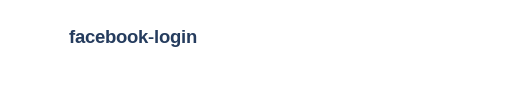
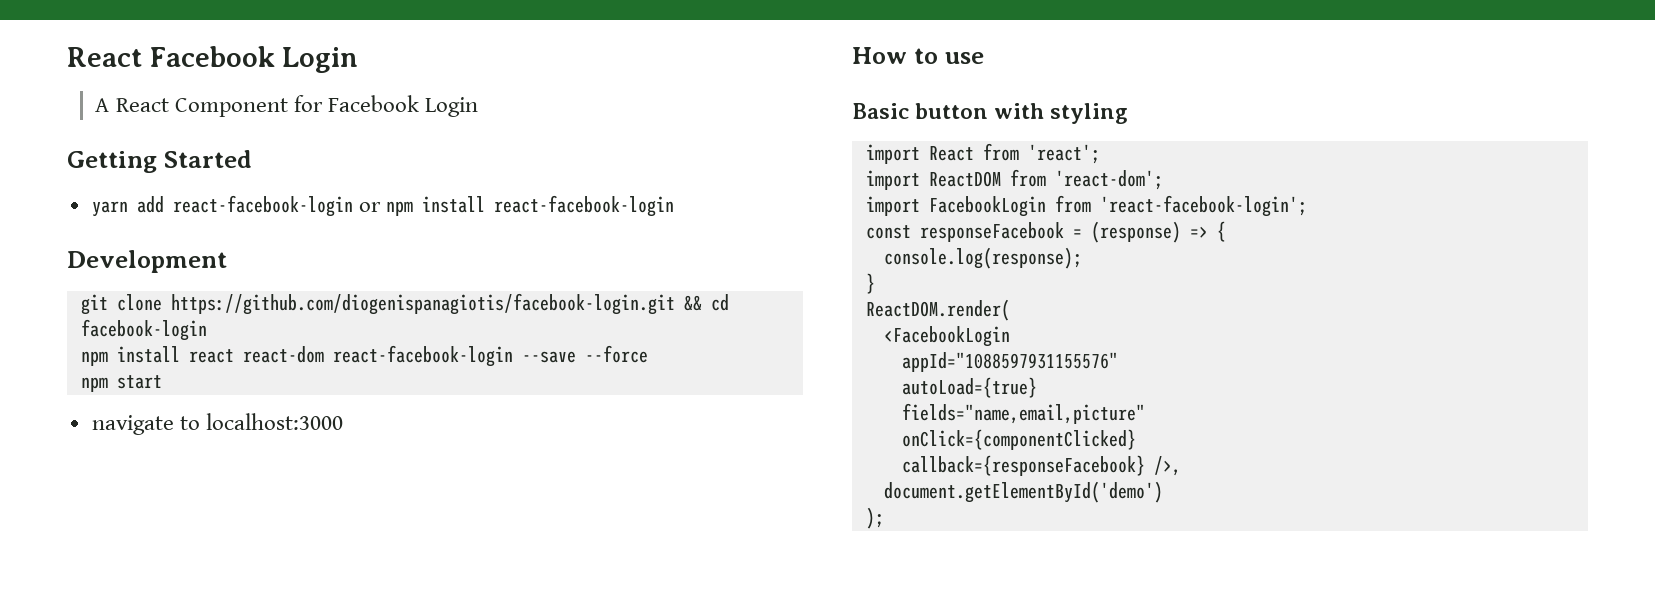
[69,30,197,47] facebook-login -> [67,46,359,73] [95,95,478,117] [67,150,252,173] [91,195,674,217] [67,250,227,273] [80,293,729,315] [80,319,207,341] [80,345,648,367] [80,375,162,392] [91,413,343,435] [852,47,984,64] [852,103,1129,124] [865,143,1100,164] [865,169,1163,190] [865,195,1307,217] [865,221,1226,243] [883,247,1082,269] [865,273,875,294] [865,299,1010,321] [883,326,1010,347] [901,352,1118,372] [901,377,1037,398] [901,403,1145,424] [901,429,1136,450] [901,455,1181,476] [883,481,1163,503] [865,507,884,529] React Facebook Login // A React Component for Facebook Login // Getting Started // yarn add react-facebook-login or npm install react-facebook-login // Development // git clone https://github.com/diogenispanagiotis/facebook-login.git && cd facebook-login // npm install react react-dom react-facebook-login --save --force // npm start // navigate to localhost:3000 // How to use // Basic button with styling // import React from 'react'; // import ReactDOM from 'react-dom'; // import FacebookLogin from 'react-facebook-login'; // const responseFacebook = (response) => { // console.log(response); // } // ReactDOM.render( // <FacebookLogin // appId="1088597931155576" // autoLoad={true} // fields="name,email,picture" // onClick={componentClicked} // callback={responseFacebook} />, // document.getElementById('demo') // );

